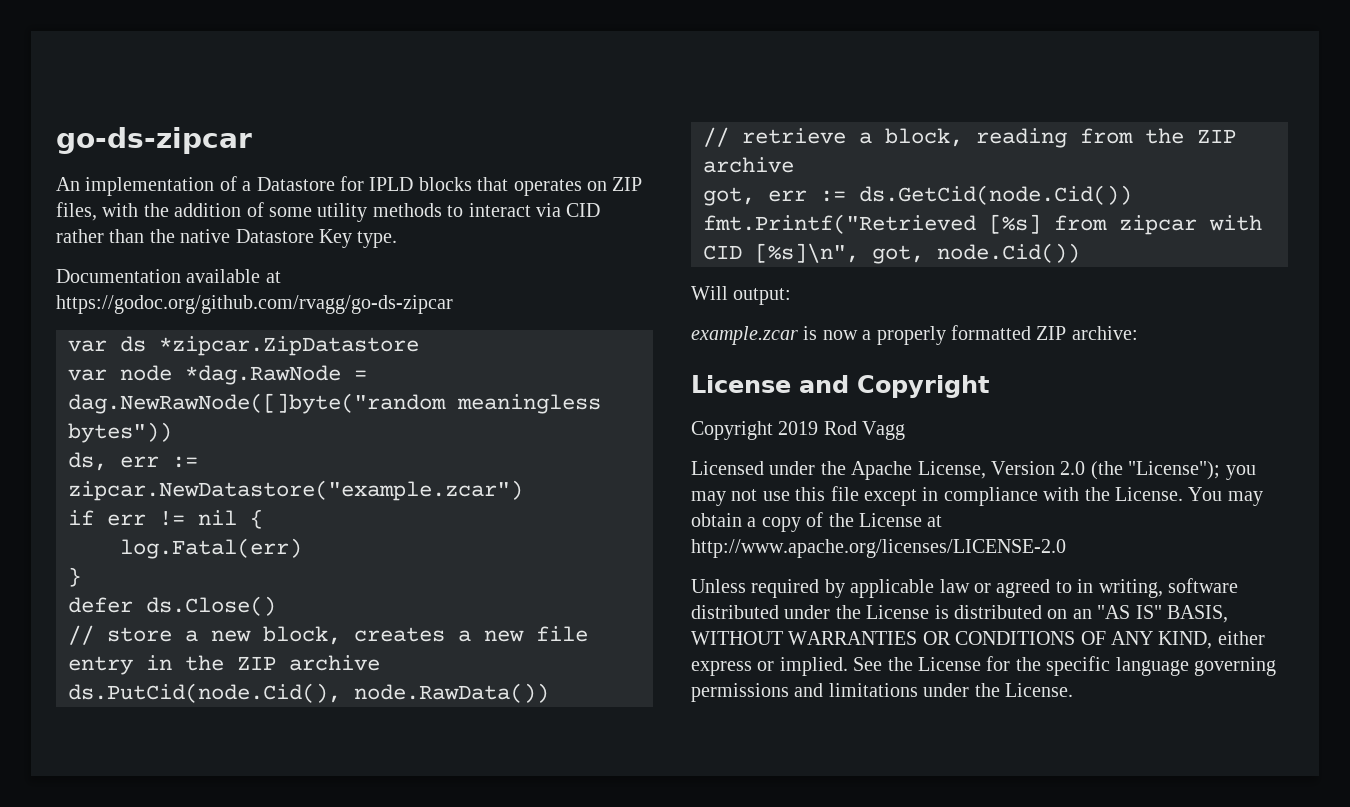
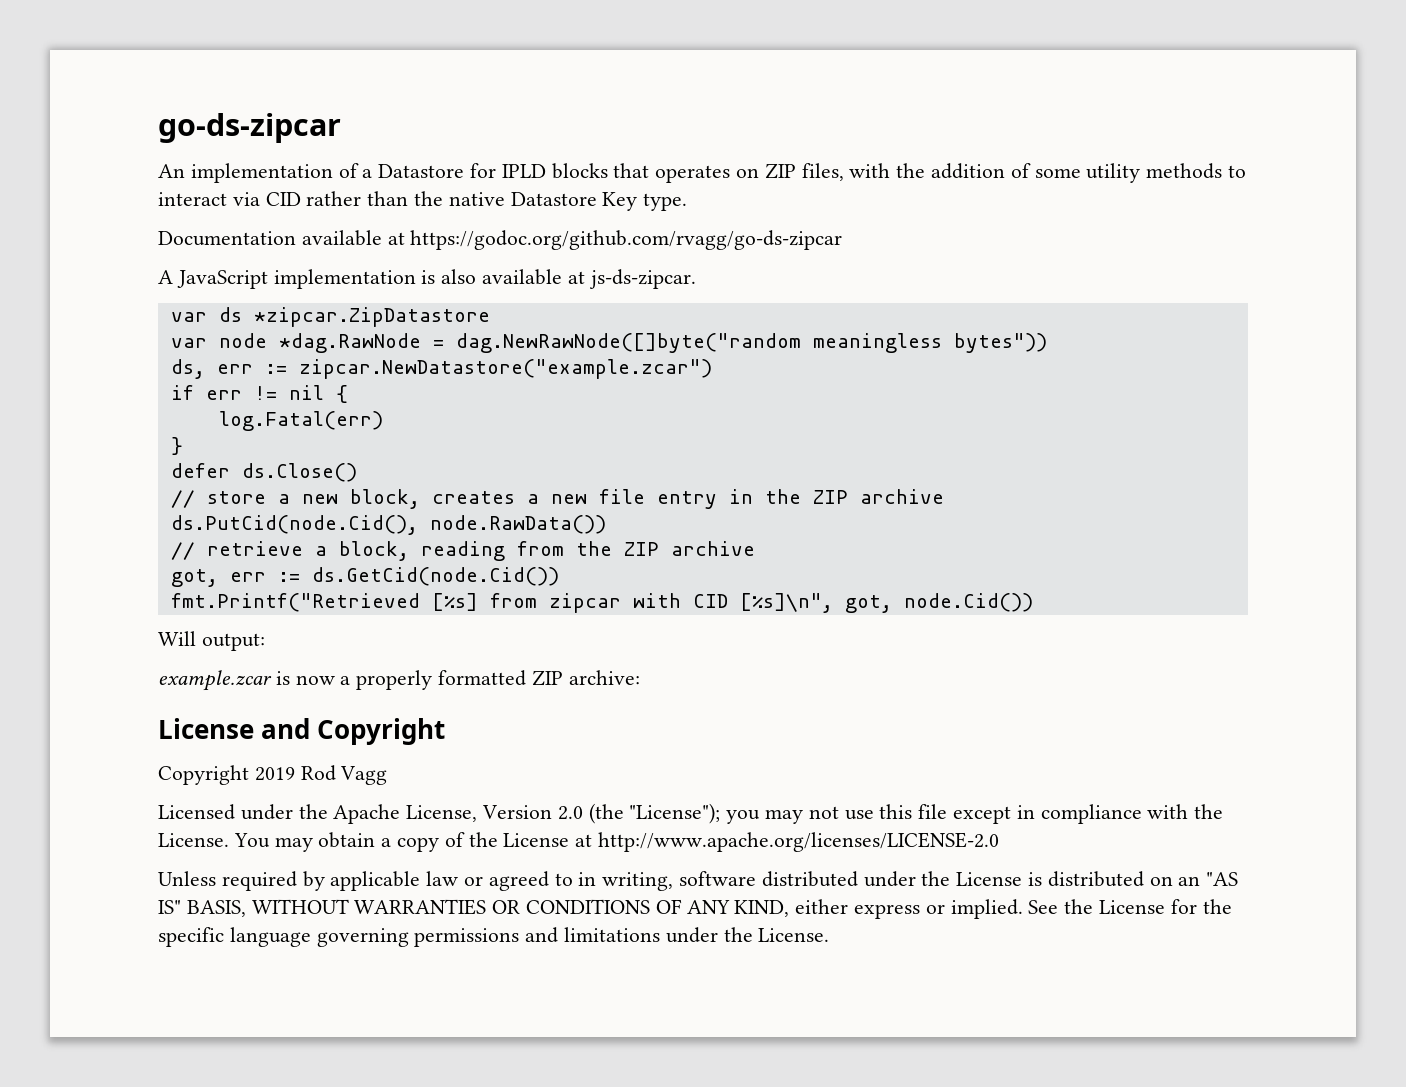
(453, 304) none -> [158,269,696,289] // A JavaScript implementation is also available at js-ds-zipcar.

